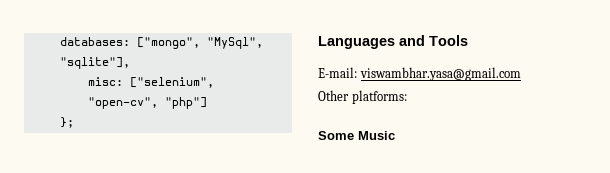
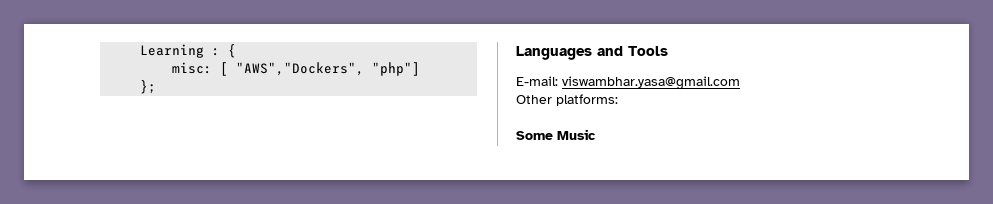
[59,37,263,49] [59,57,130,69] databases: ["mongo", "MySql", "sqlite"], -> [140,44,237,58] Learning : {
[129,77,214,88] [87,97,158,109] ["selenium", "open-cv", -> [220,62,365,76] [ "AWS","Dockers",

